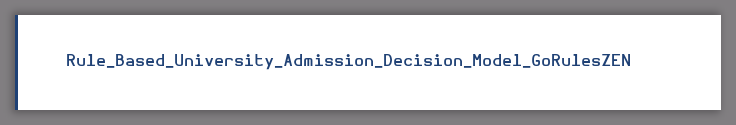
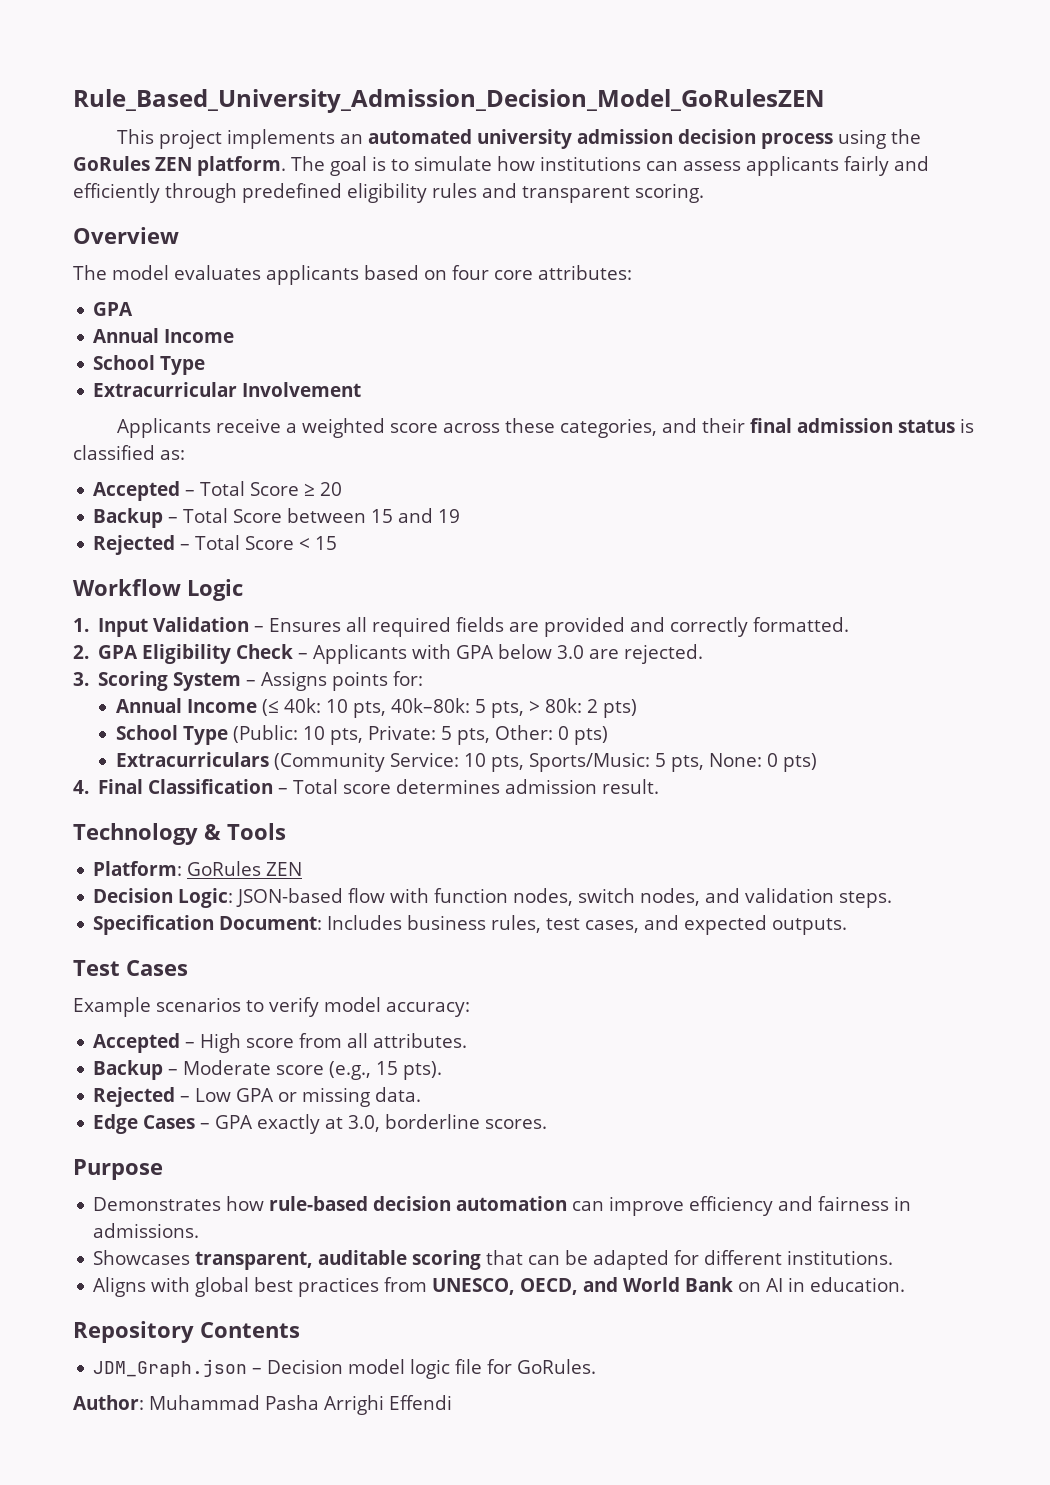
(631, 62) none -> [116,129,921,149] [73,156,929,176] [73,183,704,203] [73,227,179,244] [73,265,632,285] [93,302,134,316] [93,328,235,343] [93,355,206,375] [93,382,362,397] [116,418,974,438] [73,445,185,460] [93,481,343,501] [93,508,461,528] [93,535,338,555] [73,579,243,601] [73,617,850,637] [73,644,704,664] [73,671,424,691] [115,698,637,718] [115,725,608,745] [115,752,817,772] [73,779,660,794] [73,823,286,845] [93,861,303,876] [93,888,893,908] [93,915,848,935] [73,960,188,976] [73,997,470,1017] [93,1033,468,1053] [93,1060,443,1080] [93,1087,422,1107] [93,1114,548,1134] [73,1159,163,1180] [93,1196,912,1216] [93,1223,200,1238] [93,1250,894,1270] [93,1277,906,1297] [73,1321,300,1343] [93,1359,597,1379] [73,1395,452,1415] // This project implements an automated university admission decision process using the GoRules ZEN platform. The goal is to simulate how institutions can assess applicants fairly and efficiently through predefined eligibility rules and transparent scoring. // Overview // The model evaluates applicants based on four core attributes: // GPA // Annual Income // School Type // Extracurricular Involvement // Applicants receive a weighted score across these categories, and their final admission status is classified as: // Accepted – Total Score ≥ 20 // Backup – Total Score between 15 and 19 // Rejected – Total Score < 15 // Workflow Logic // 1. Input Validation – Ensures all required fields are provided and correctly formatted. // 2. GPA Eligibility Check – Applicants with GPA below 3.0 are rejected. // 3. Scoring System – Assigns points for: // Annual Income (≤ 40k: 10 pts, 40k–80k: 5 pts, > 80k: 2 pts) // School Type (Public: 10 pts, Private: 5 pts, Other: 0 pts) // Extracurriculars (Community Service: 10 pts, Sports/Music: 5 pts, None: 0 pts) // 4. Final Classification – Total score determines admission result. // Technology & Tools // Platform: GoRules ZEN // Decision Logic: JSON-based flow with function nodes, switch nodes, and validation steps. // Specification Document: Includes business rules, test cases, and expected outputs. // Test Cases // Example scenarios to verify model accuracy: // Accepted – High score from all attributes. // Backup – Moderate score (e.g., 15 pts). // Rejected – Low GPA or missing data. // Edge Cases – GPA exactly at 3.0, borderline scores. // Purpose // Demonstrates how rule-based decision automation can improve efficiency and fairness in admissions. // Showcases transparent, auditable scoring that can be adapted for different institutions. // Aligns with global best practices from UNESCO, OECD, and World Bank on AI in education. // Repository Contents // JDM_Graph.json – Decision model logic file for GoRules. // Author: Muhammad Pasha Arrighi Effendi

